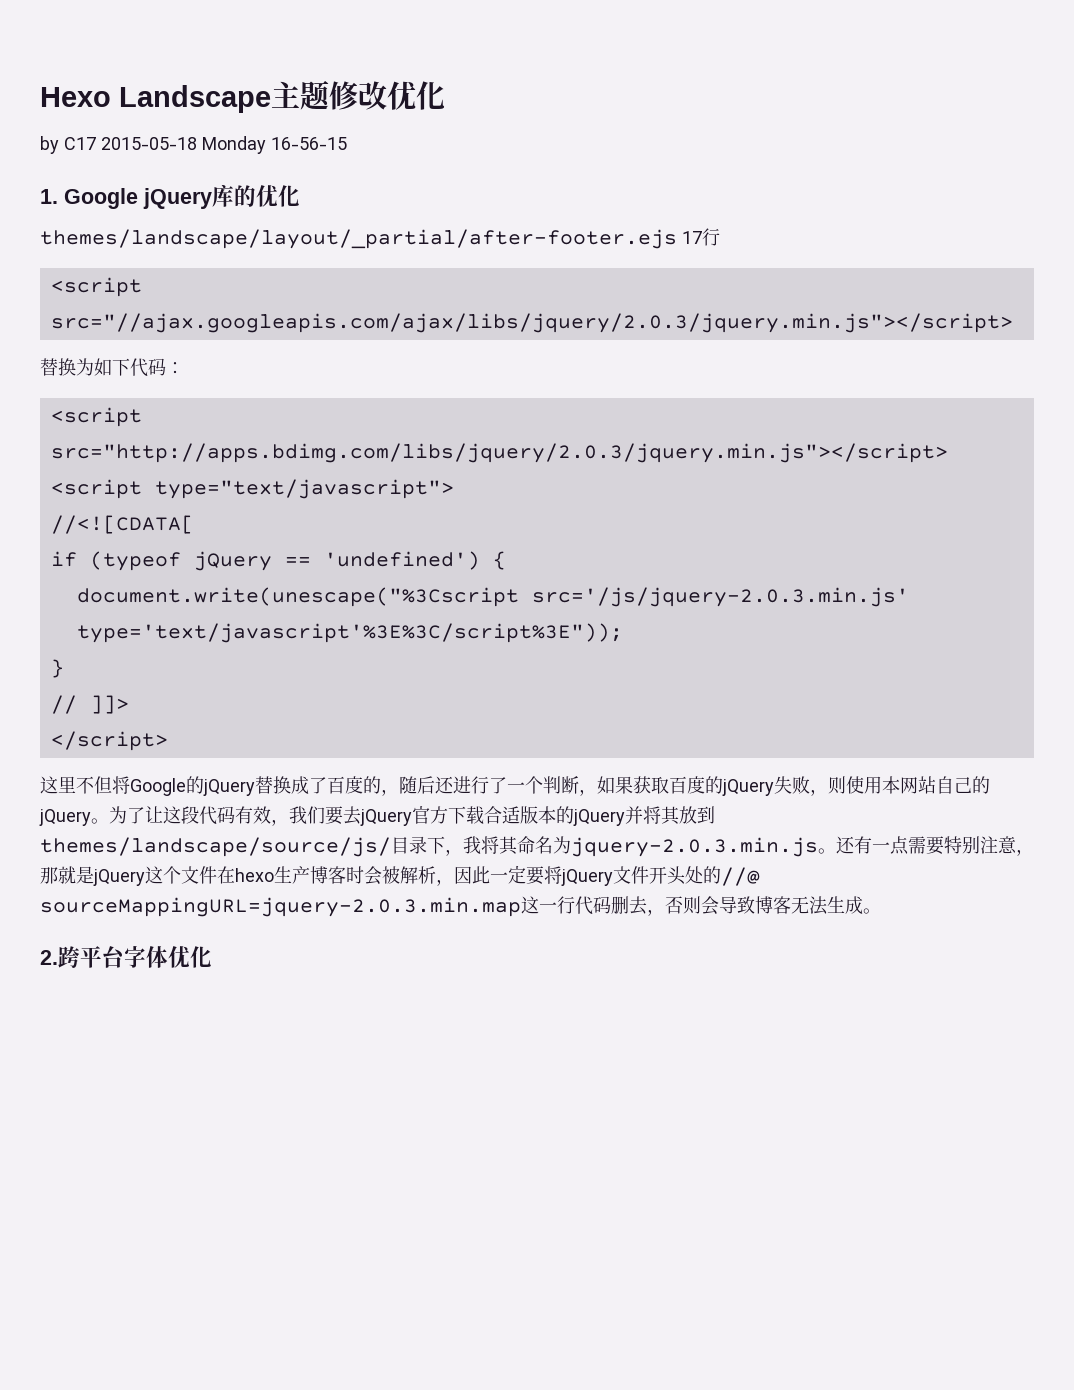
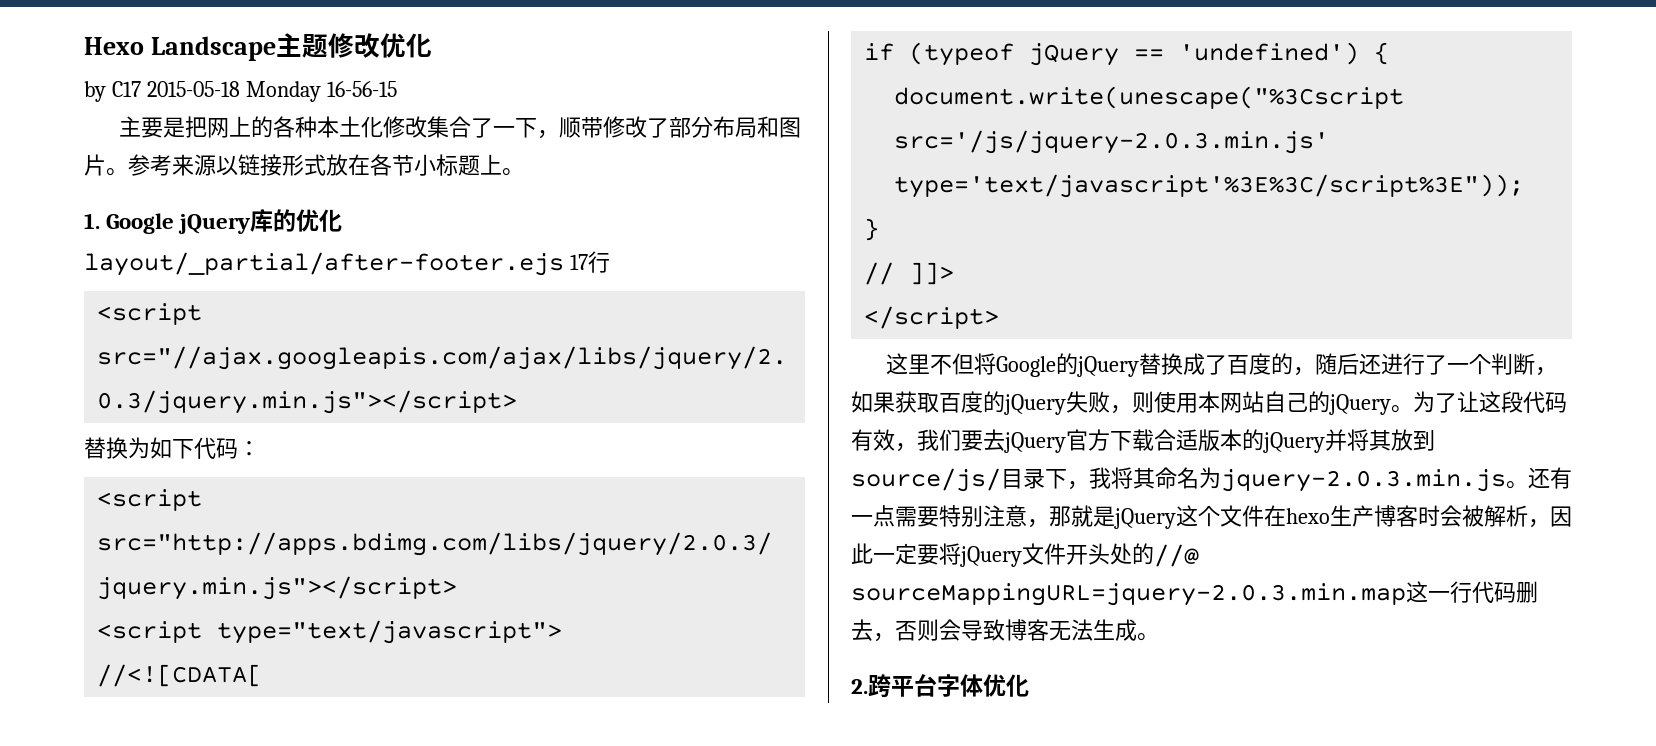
(347, 143) none -> [118,116,801,139] [84,154,524,176] // 主要是把网上的各种本土化修改集合了一下，顺带修改了部分布局和图片。参考来源以链接形式放在各节小标题上。
[40,229,677,249] themes/landscape/layout/_partial/after-footer.ejs -> [84,252,564,276] layout/_partial/after-footer.ejs
[40,837,391,857] themes/landscape/source/js/ -> [851,468,1001,492] source/js/

